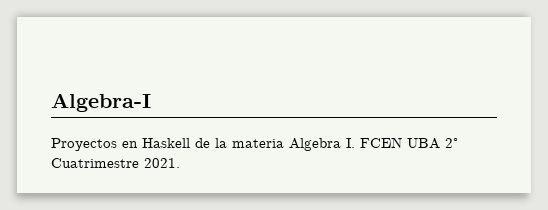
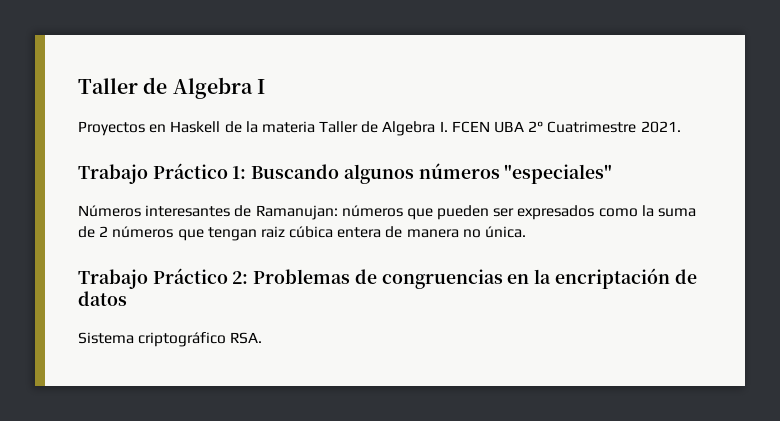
[51,93,151,112] Algebra-I -> [78,77,265,99] Taller de Algebra I
(284, 143) none -> [319,121,379,133] Taller de
(180, 163) none -> [78,163,613,184] [78,205,697,220] [78,226,527,241] [78,268,697,289] [78,291,127,306] [78,332,263,347] // Trabajo Práctico 1: Buscando algunos números "especiales" // Números interesantes de Ramanujan: números que pueden ser expresados como la suma de 2 números que tengan raiz cúbica entera de manera no única. // Trabajo Práctico 2: Problemas de congruencias en la encriptación de datos // Sistema criptográfico RSA.

